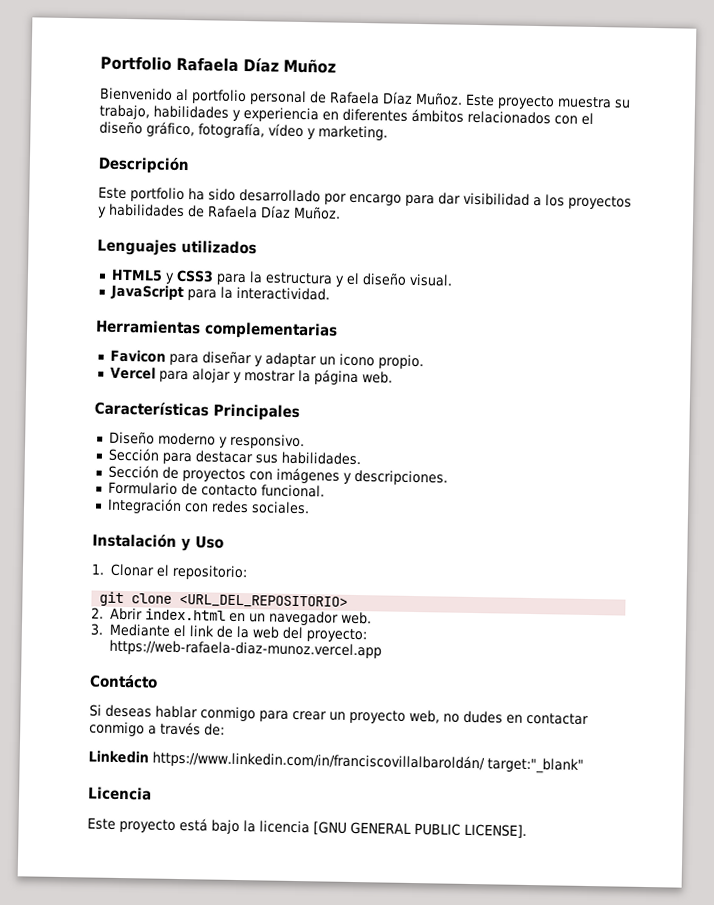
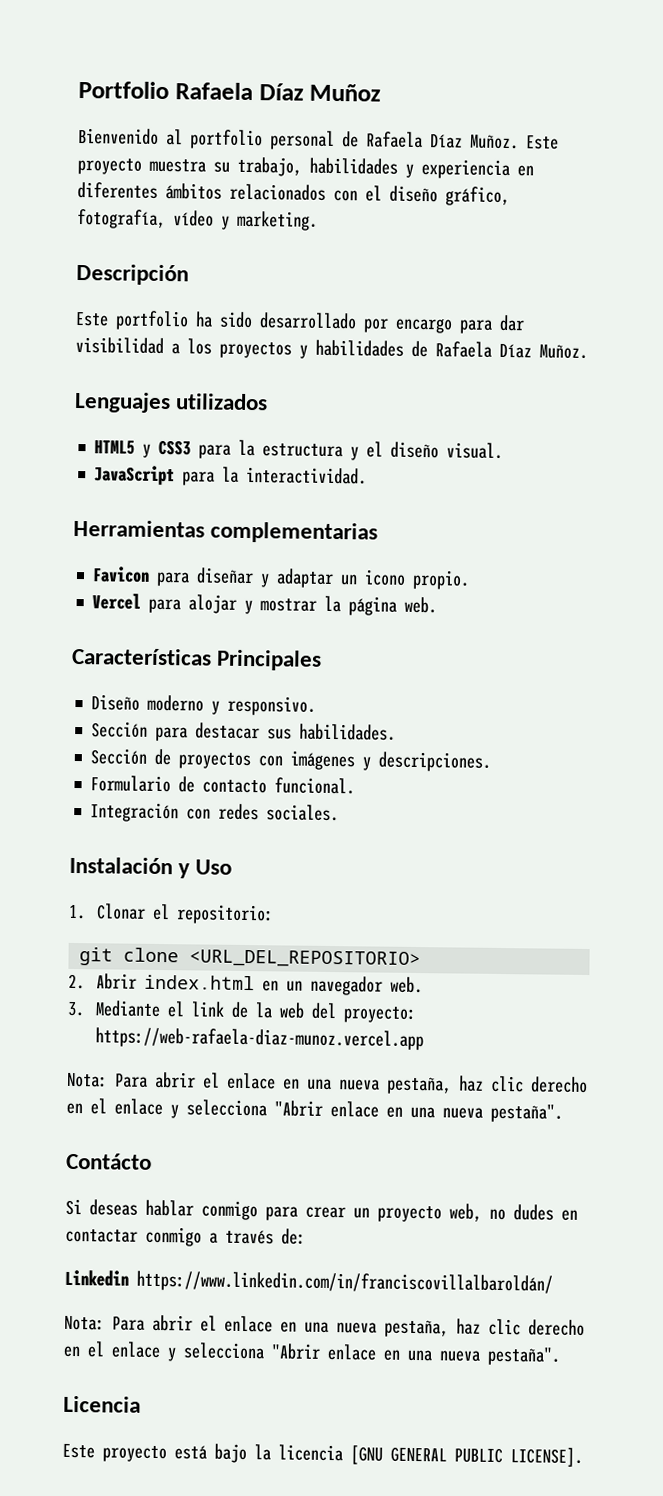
(382, 649) none -> [67,1071,588,1095] [66,1098,563,1123] // Nota: Para abrir el enlace en una nueva pestaña, haz clic derecho en el enlace y selecciona "Abrir enlace en una nueva pestaña".
[486,757,584,774] target:"_blank" -> [64,1314,585,1338] [63,1341,561,1366] // Nota: Para abrir el enlace en una nueva pestaña, haz clic derecho en el enlace y selecciona "Abrir enlace en una nueva pestaña".

